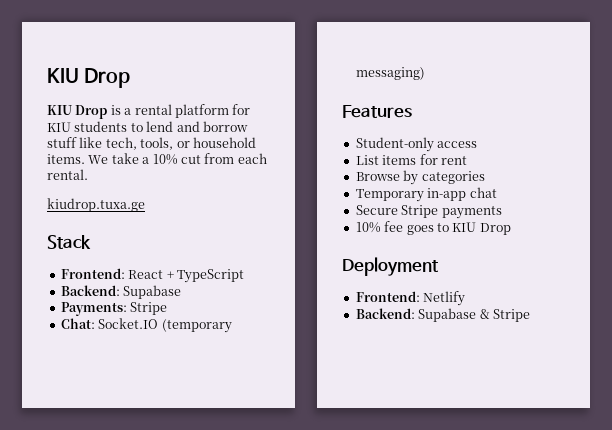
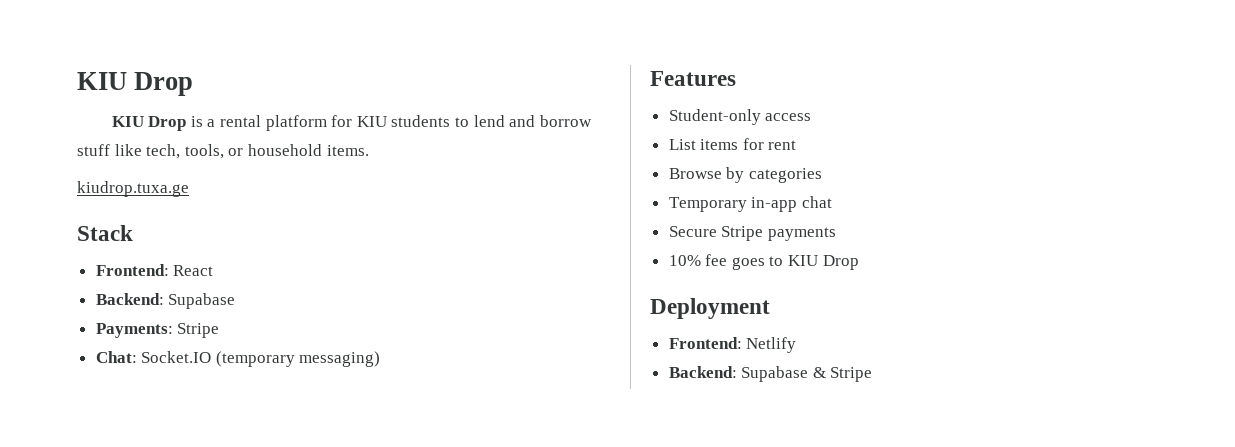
[88,153,267,165] [47,169,88,180] We take a 10% cut from each rental. -> (369, 150) none
[166,269,244,283] + TypeScript -> (214, 270) none

